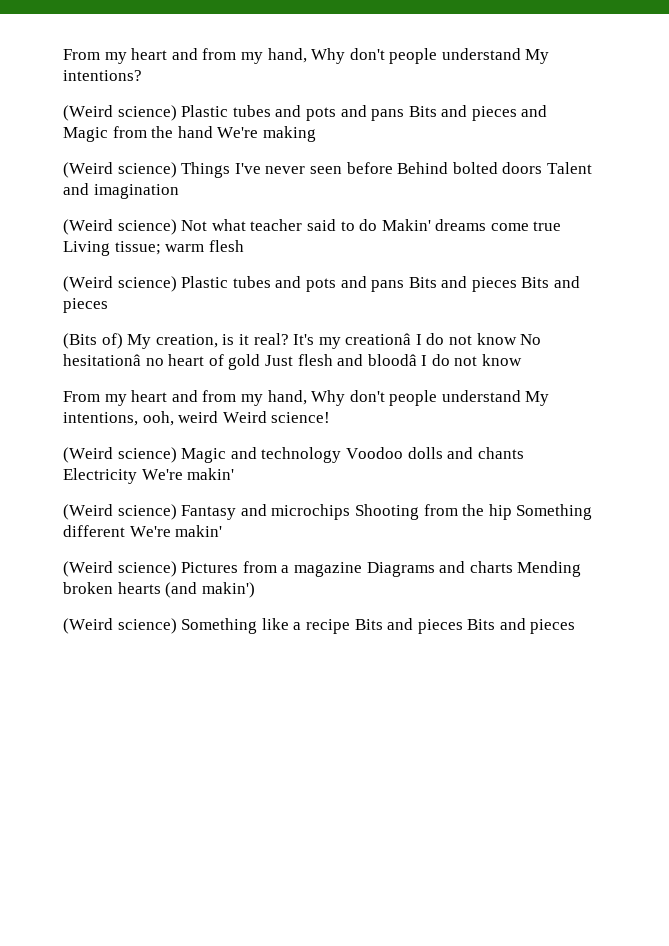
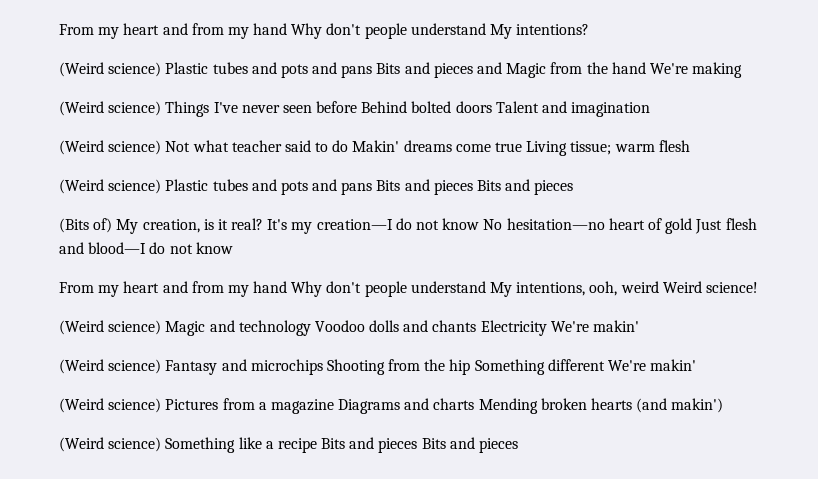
[63,48,307,64] From my heart and from my hand, -> [59,23,288,39] From my heart and from my hand
[345,333,422,345] creationâ I -> [316,219,393,230] creation—I
[63,354,164,366] hesitationâ no -> [506,218,605,230] hesitation—no
[367,354,428,366] bloodâ I -> [88,242,147,254] blood—I
[267,390,307,405] hand, -> [253,281,288,293] hand

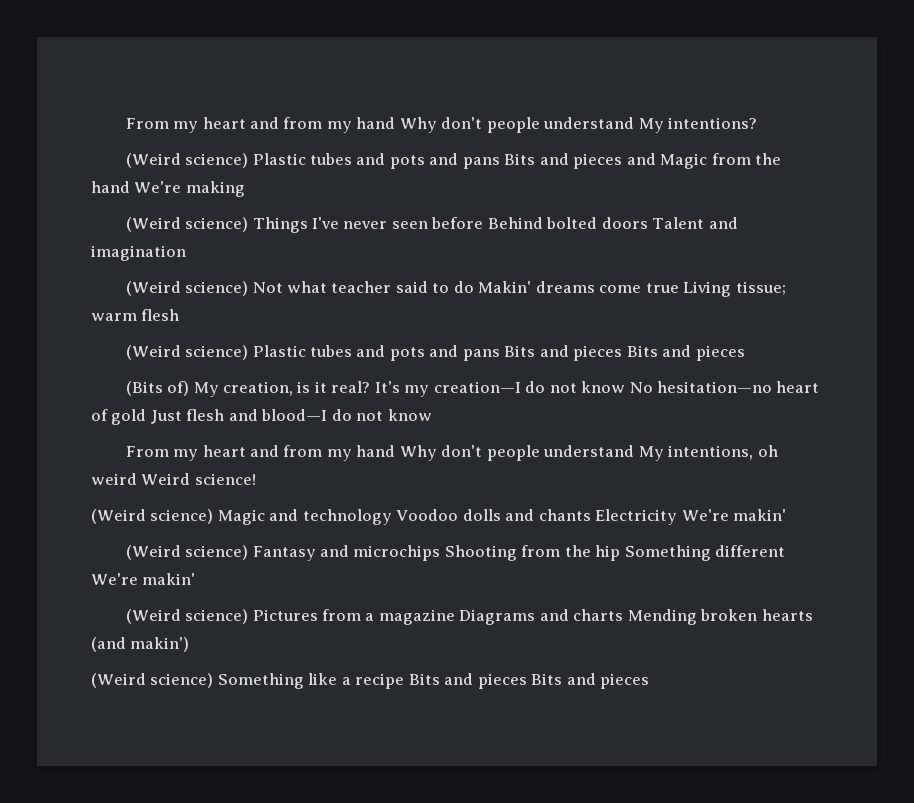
[589,281,618,296] ooh, -> [757,445,778,457] oh

